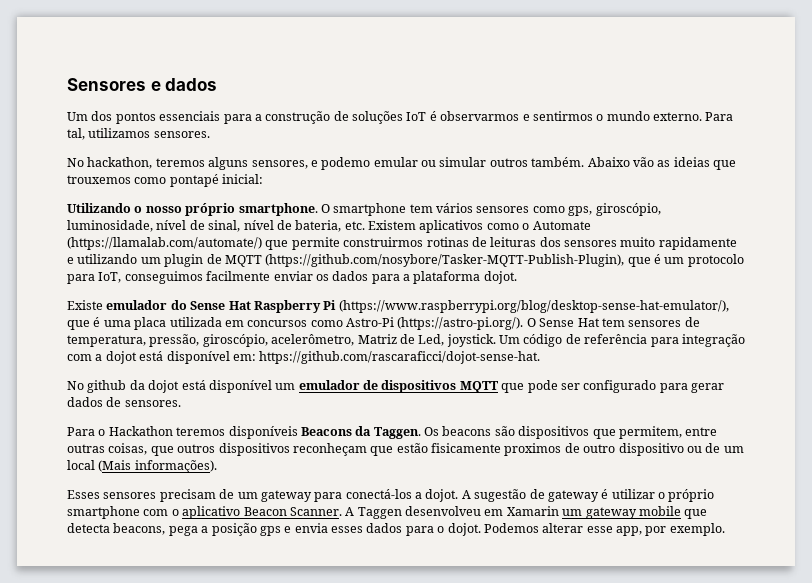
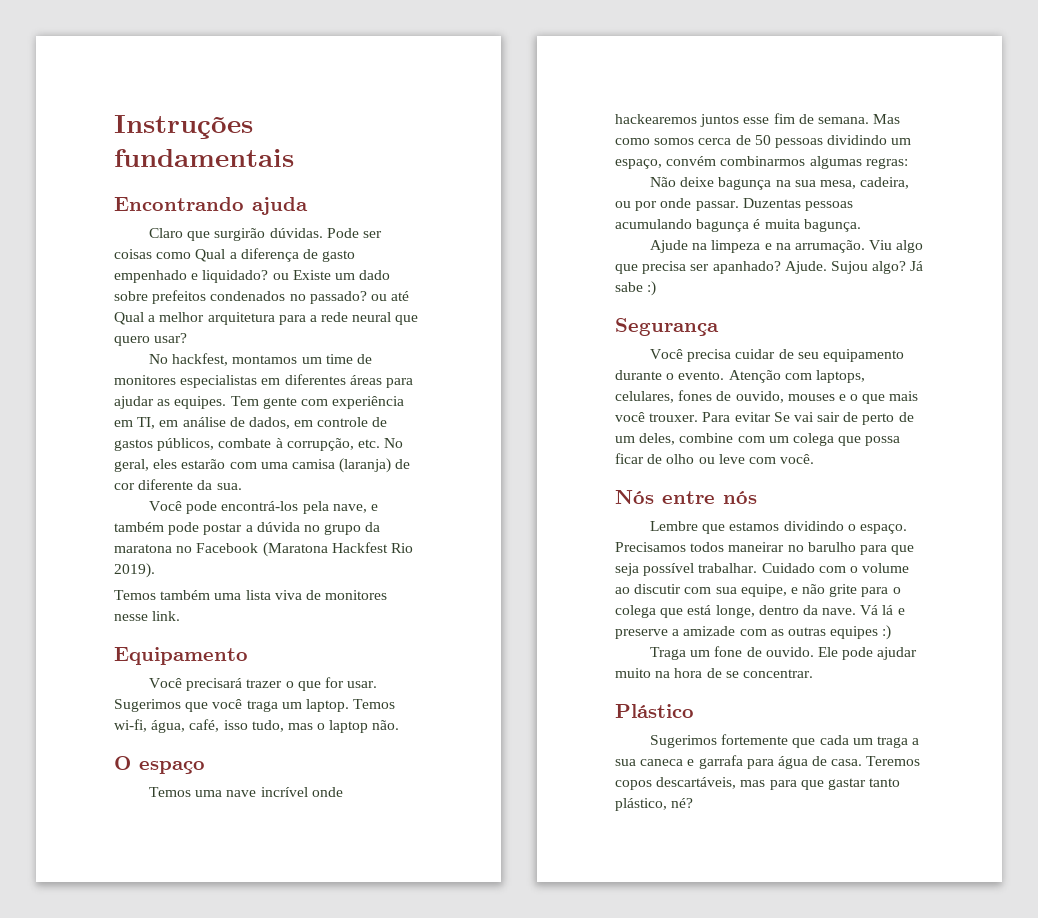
[67,78,218,91] [67,111,734,124] [67,128,210,140] [67,157,736,170] [67,174,264,187] [67,203,661,216] [67,220,591,233] [67,237,737,250] [67,254,744,267] [67,271,517,284] [67,300,729,313] [67,317,700,330] [67,334,745,347] [67,351,541,364] [67,380,724,393] [67,397,181,407] [67,426,718,439] [67,443,744,456] [67,460,217,473] [67,489,715,502] [67,506,708,519] [67,523,725,536] Sensores e dados // Um dos pontos essenciais para a construção de soluções IoT é observarmos e sentirmos o mundo externo. Para tal, utilizamos sensores. // No hackathon, teremos alguns sensores, e podemo emular ou simular outros também. Abaixo vão as ideias que trouxemos como pontapé inicial: // Utilizando o nosso próprio smartphone. O smartphone tem vários sensores como gps, giroscópio, luminosidade, nível de sinal, nível de bateria, etc. Existem aplicativos como o Automate (https://llamalab.com/automate/) que permite construirmos rotinas de leituras dos sensores muito rapidamente e utilizando um plugin de MQTT (https://github.com/nosybore/Tasker-MQTT-Publish-Plugin), que é um protocolo para IoT, conseguimos facilmente enviar os dados para a plataforma dojot. // Existe emulador do Sense Hat Raspberry Pi (https://www.raspberrypi.org/blog/desktop-sense-hat-emulator/), que é uma placa utilizada em concursos como Astro-Pi (https://astro-pi.org/). O Sense Hat tem sensores de temperatura, pressão, giroscópio, acelerômetro, Matriz de Led, joystick. Um código de referência para integração com a dojot está disponível em: https://github.com/rascaraficci/dojot-sense-hat. // No github da dojot está disponível um emulador de dispositivos MQTT que pode ser configurado para gerar dados de sensores. // Para o Hackathon teremos disponíveis Beacons da Taggen. Os beacons são dispositivos que permitem, entre outras coisas, que outros dispositivos reconheçam que estão fisicamente proximos de outro dispositivo ou de um local (Mais informações). // Esses sensores precisam de um gateway para conectá-los a dojot. A sugestão de gateway é utilizar o próprio smartphone com o aplicativo Beacon Scanner. A Taggen desenvolveu em Xamarin um gateway mobile que detecta beacons, pega a posição gps e envia esses dados para o dojot. Podemos alterar esse app, por exemplo. -> [114,115,253,139] [114,149,294,167] [114,197,308,215] [149,228,382,241] [114,248,356,262] [114,270,391,283] [114,290,410,304] [114,312,419,325] [114,333,188,346] [149,353,372,366] [114,374,413,388] [114,396,405,409] [114,417,388,429] [114,438,404,451] [114,458,411,473] [114,479,242,490] [149,501,378,514] [114,522,381,535] [114,542,413,557] [114,563,155,578] [114,590,388,600] [114,611,181,621] [114,647,248,665] [149,677,378,691] [114,699,396,712] [114,719,400,733] [114,756,205,774] [149,787,343,797] [615,113,901,127] [615,135,912,148] [615,156,908,169] [650,177,910,190] [615,198,853,211] [615,219,861,232] [650,240,924,253] [615,261,924,274] [615,281,657,296] [615,318,719,336] [650,349,904,362] [615,370,865,383] [615,390,919,404] [615,412,914,425] [615,433,901,446] [615,453,815,464] [615,490,757,504] [650,521,907,534] [615,542,915,555] [615,563,910,576] [615,584,901,597] [615,605,905,618] [615,625,892,640] [650,646,918,660] [615,668,813,678] [615,704,694,718] [650,734,920,748] [615,755,921,769] [615,777,901,790] [615,798,694,811] Instruções fundamentais // Encontrando ajuda // Claro que surgirão dúvidas. Pode ser coisas como Qual a diferença de gasto empenhado e liquidado? ou Existe um dado sobre prefeitos condenados no passado? ou até Qual a melhor arquitetura para a rede neural que quero usar? // No hackfest, montamos um time de monitores especialistas em diferentes áreas para ajudar as equipes. Tem gente com experiência em TI, em análise de dados, em controle de gastos públicos, combate à corrupção, etc. No geral, eles estarão com uma camisa (laranja) de cor diferente da sua. // Você pode encontrá-los pela nave, e também pode postar a dúvida no grupo da maratona no Facebook (Maratona Hackfest Rio 2019). // Temos também uma lista viva de monitores nesse link. // Equipamento // Você precisará trazer o que for usar. Sugerimos que você traga um laptop. Temos wi-fi, água, café, isso tudo, mas o laptop não. // O espaço // Temos uma nave incrível onde hackearemos juntos esse fim de semana. Mas como somos cerca de 50 pessoas dividindo um espaço, convém combinarmos algumas regras: // Não deixe bagunça na sua mesa, cadeira, ou por onde passar. Duzentas pessoas acumulando bagunça é muita bagunça. // Ajude na limpeza e na arrumação. Viu algo que precisa ser apanhado? Ajude. Sujou algo? Já sabe :) // Segurança // Você precisa cuidar de seu equipamento durante o evento. Atenção com laptops, celulares, fones de ouvido, mouses e o que mais você trouxer. Para evitar Se vai sair de perto de um deles, combine com um colega que possa ficar de olho ou leve com você. // Nós entre nós // Lembre que estamos dividindo o espaço. Precisamos todos maneirar no barulho para que seja possível trabalhar. Cuidado com o volume ao discutir com sua equipe, e não grite para o colega que está longe, dentro da nave. Vá lá e preserve a amizade com as outras equipes :) // Traga um fone de ouvido. Ele pode ajudar muito na hora de se concentrar. // Plástico // Sugerimos fortemente que cada um traga a sua caneca e garrafa para água de casa. Teremos copos descartáveis, mas para que gastar tanto plástico, né?

